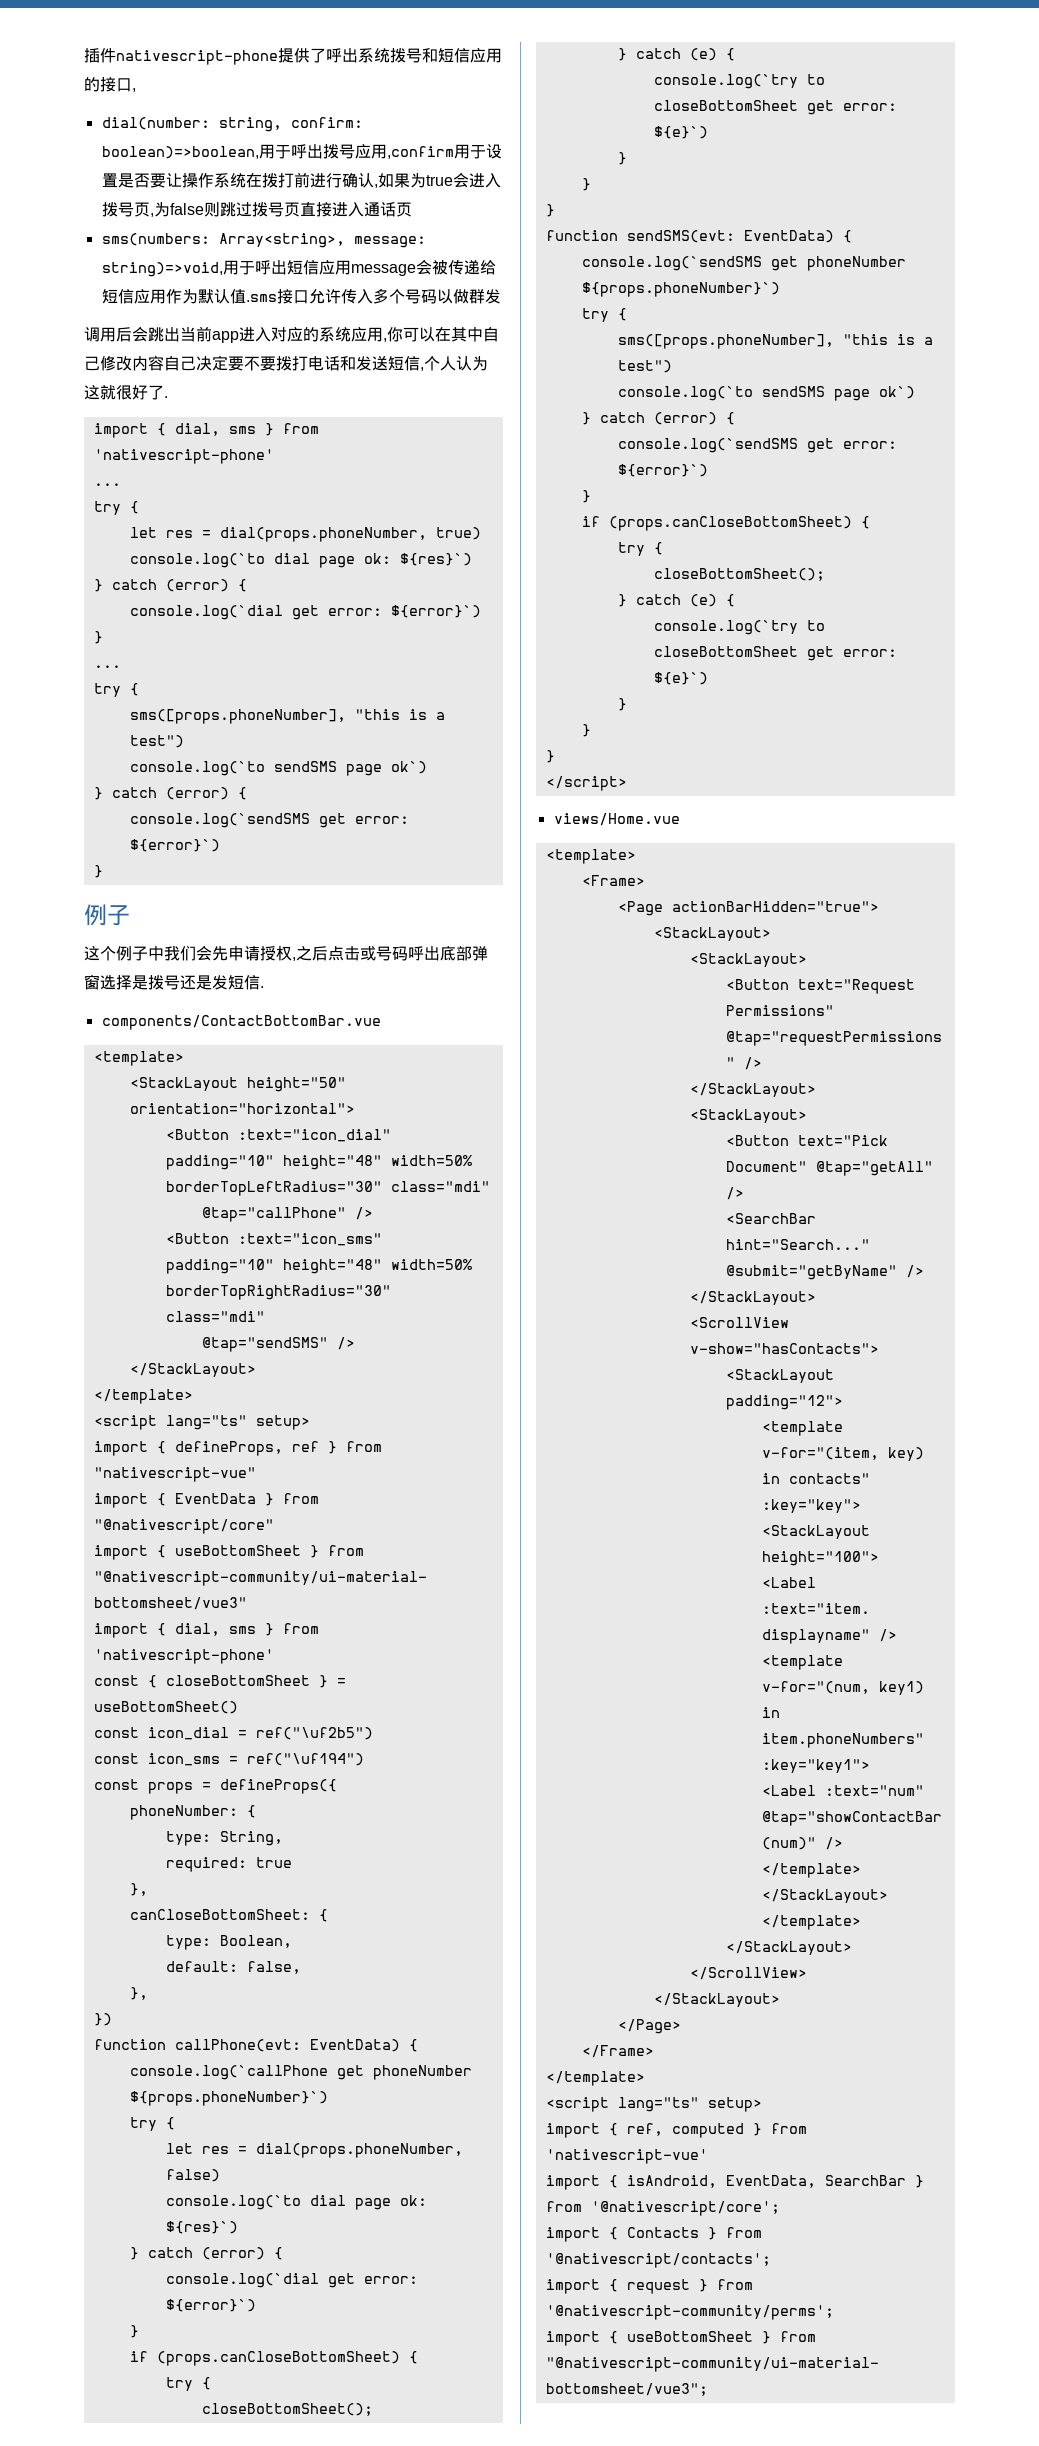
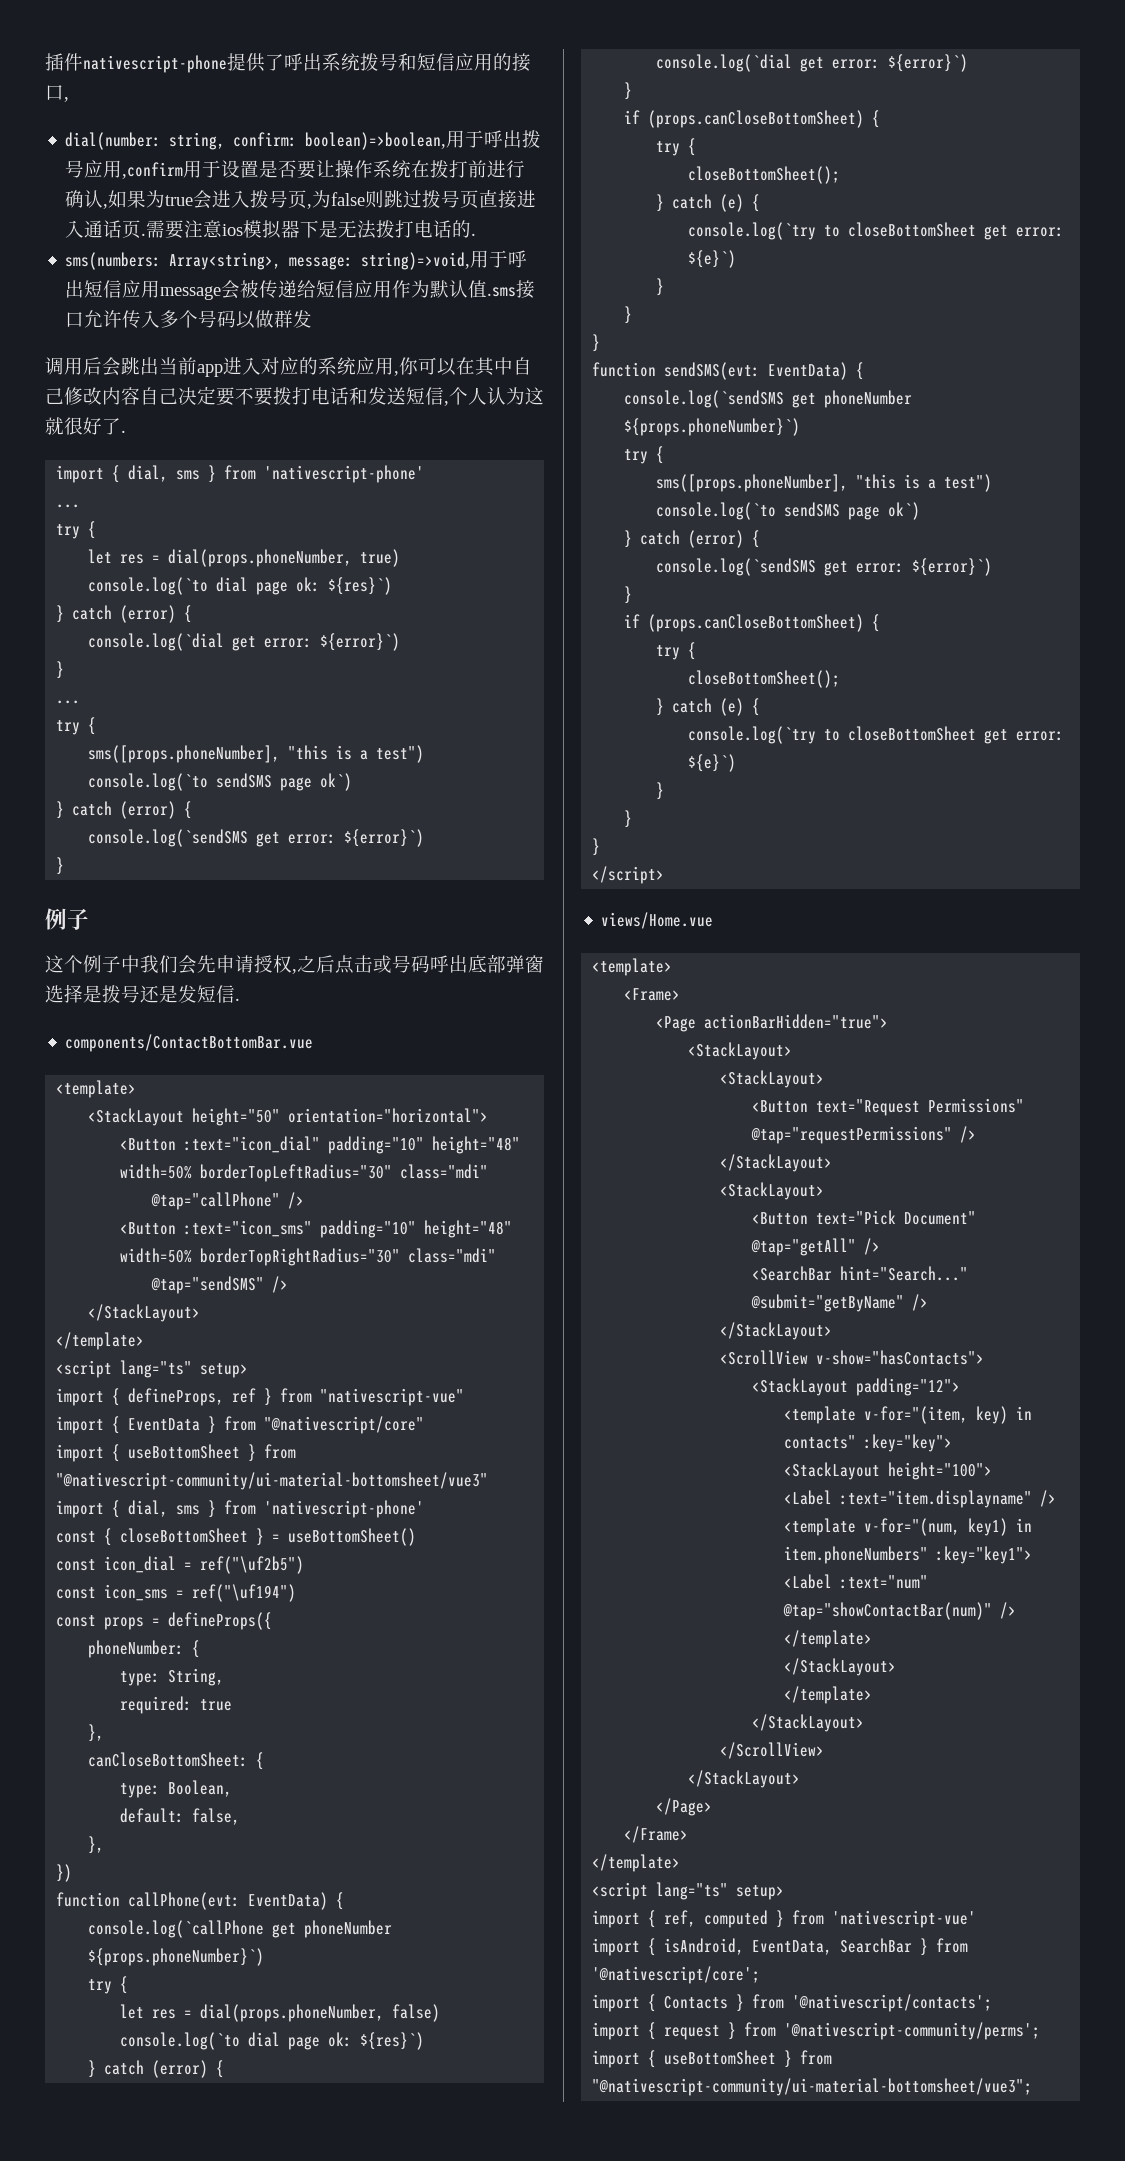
(412, 209) none -> [141,220,477,239] .需要注意ios模拟器下是无法拨打电话的.

